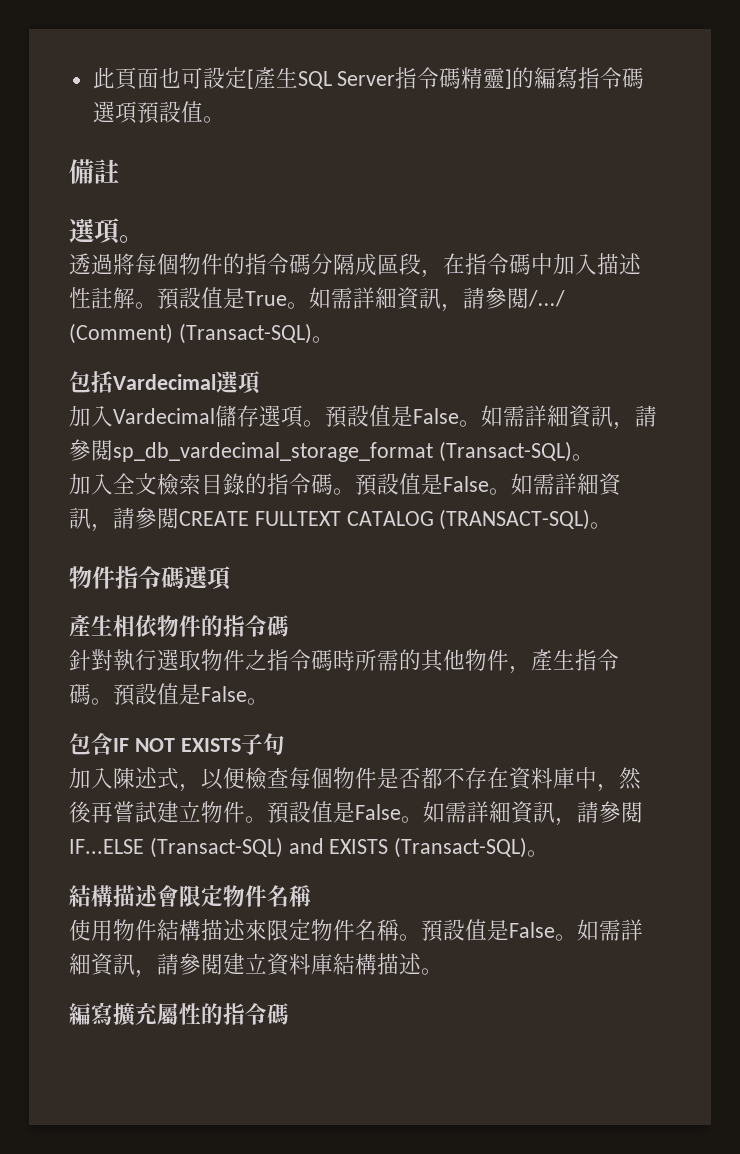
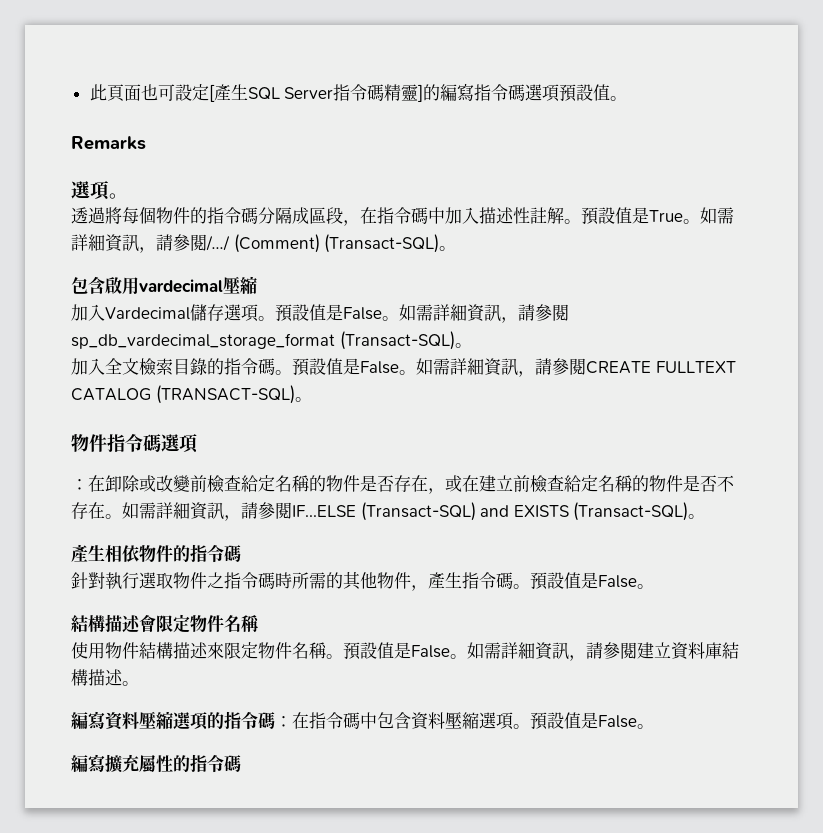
[69,159,119,184] 備註 -> [71,136,146,150] Remarks
[91,371,261,394] 括Vardecimal選項 -> [88,276,257,295] 含啟用vardecimal壓縮
(231, 578) none -> [71,475,734,494] [71,502,706,521] // ：在卸除或改變前檢查給定名稱的物件是否存在，或在建立前檢查給定名稱的物件是否不存在。如需詳細資訊，請參閱IF...ELSE (Transact-SQL) and EXISTS (Transact-SQL)。
[69,732,285,755] [69,767,641,792] [69,801,643,826] [69,837,550,858] // 包含IF NOT EXISTS子句 // 加入陳述式，以便檢查每個物件是否都不存在資料庫中，然後再嘗試建立物件。預設值是False。如需詳細資訊，請參閱IF...ELSE (Transact-SQL) and EXISTS (Transact-SQL)。 -> (654, 586) none
(443, 971) none -> [71,711,654,730] // 編寫資料壓縮選項的指令碼：在指令碼中包含資料壓縮選項。預設值是False。

